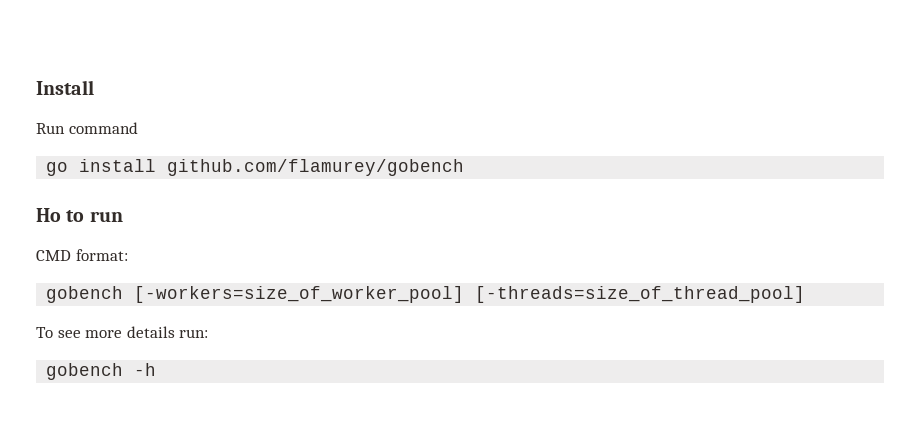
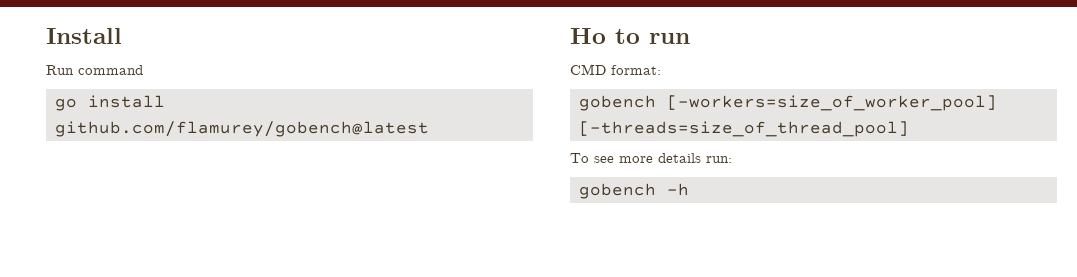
[167,159,465,176] github.com/flamurey/gobench -> [55,121,429,137] github.com/flamurey/gobench@latest

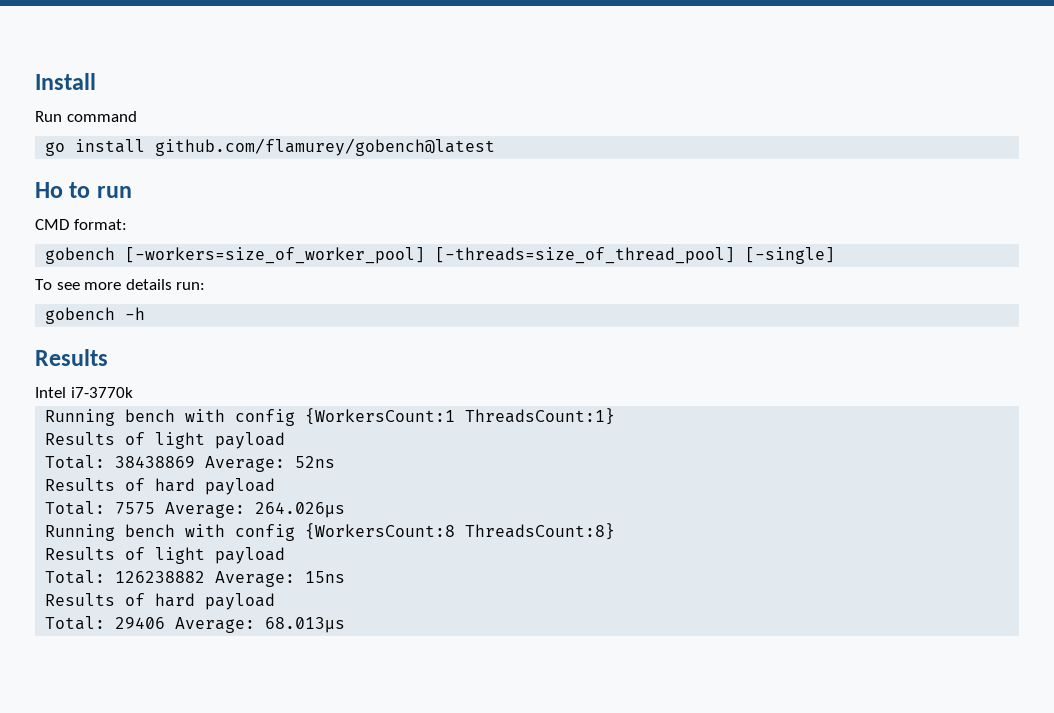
(909, 129) none -> [745,247,836,264] [-single]
(689, 189) none -> [35,349,108,366] [35,387,133,398] [45,408,616,426] [45,432,286,449] [45,455,336,472] [45,478,276,495] [45,501,346,518] [45,523,616,541] [45,547,286,564] [45,570,346,587] [45,593,276,610] [45,616,346,633] // Results // Intel i7-3770k // Running bench with config {WorkersCount:1 ThreadsCount:1} // Results of light payload // Total: 38438869 Average: 52ns // Results of hard payload // Total: 7575 Average: 264.026µs // Running bench with config {WorkersCount:8 ThreadsCount:8} // Results of light payload // Total: 126238882 Average: 15ns // Results of hard payload // Total: 29406 Average: 68.013µs

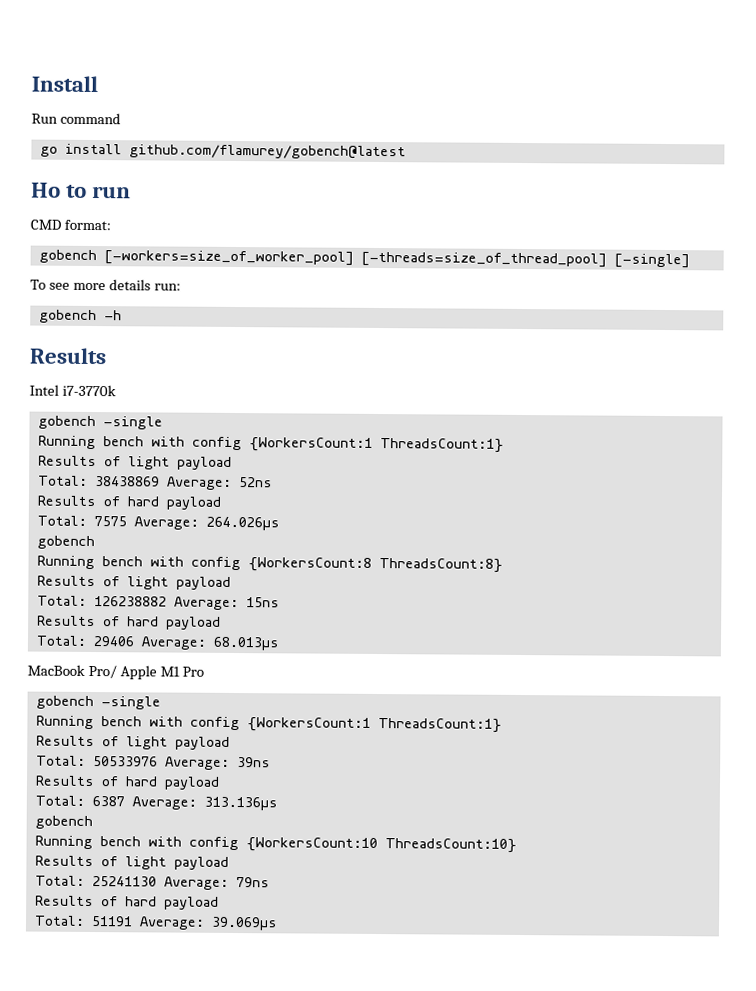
(133, 392) none -> [37,415,163,430] // gobench -single
(346, 510) none -> [36,535,95,550] // gobench
(346, 625) none -> [27,664,204,680] [35,695,161,710] [35,715,502,733] [35,735,230,750] [35,755,271,770] [34,775,220,790] [34,795,278,811] [34,815,93,830] [34,835,517,853] [34,855,229,870] [34,875,270,890] [34,895,219,910] [33,915,278,931] // MacBook Pro/ Apple M1 Pro // gobench -single // Running bench with config {WorkersCount:1 ThreadsCount:1} // Results of light payload // Total: 50533976 Average: 39ns // Results of hard payload // Total: 6387 Average: 313.136µs // gobench // Running bench with config {WorkersCount:10 ThreadsCount:10} // Results of light payload // Total: 25241130 Average: 79ns // Results of hard payload // Total: 51191 Average: 39.069µs

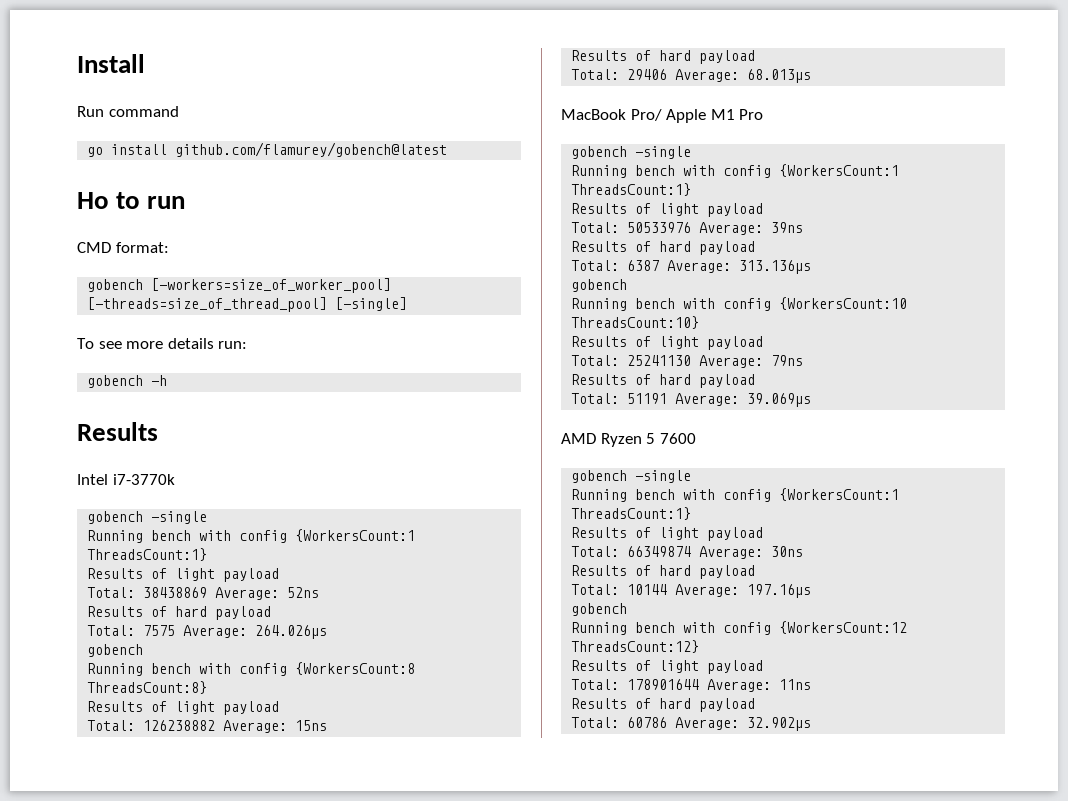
(278, 923) none -> [561,433,696,447] [571,470,692,483] [571,488,900,502] [571,507,692,520] [571,527,764,541] [571,546,804,559] [571,565,756,579] [571,584,812,598] [571,603,628,616] [571,621,908,635] [571,640,700,653] [571,660,764,674] [571,679,812,692] [571,698,756,712] [571,717,812,731] // AMD Ryzen 5 7600 // gobench -single // Running bench with config {WorkersCount:1 ThreadsCount:1} // Results of light payload // Total: 66349874 Average: 30ns // Results of hard payload // Total: 10144 Average: 197.16µs // gobench // Running bench with config {WorkersCount:12 ThreadsCount:12} // Results of light payload // Total: 178901644 Average: 11ns // Results of hard payload // Total: 60786 Average: 32.902µs

